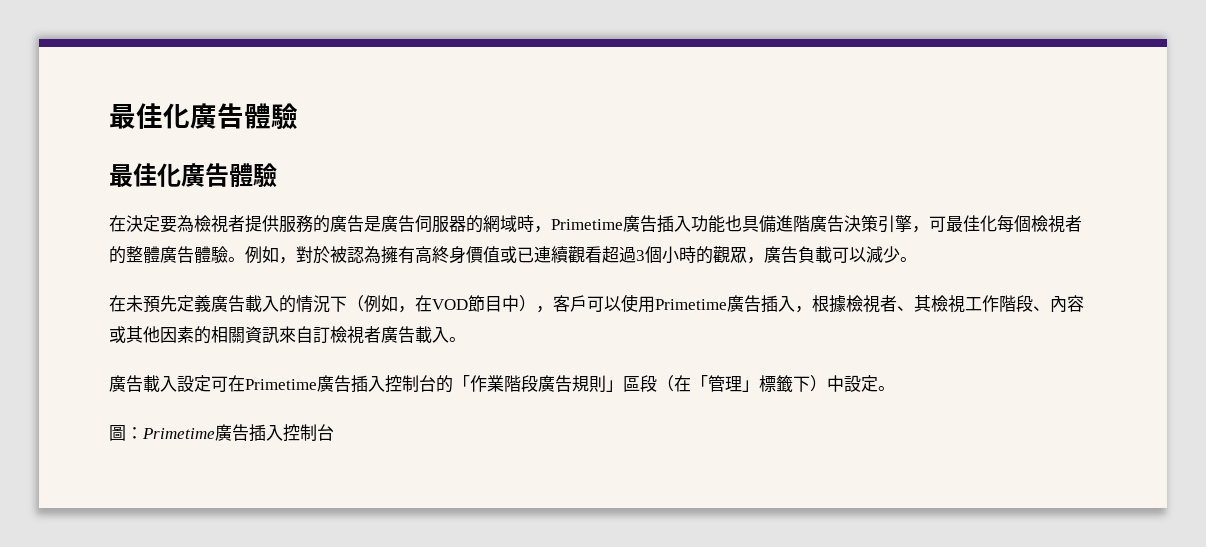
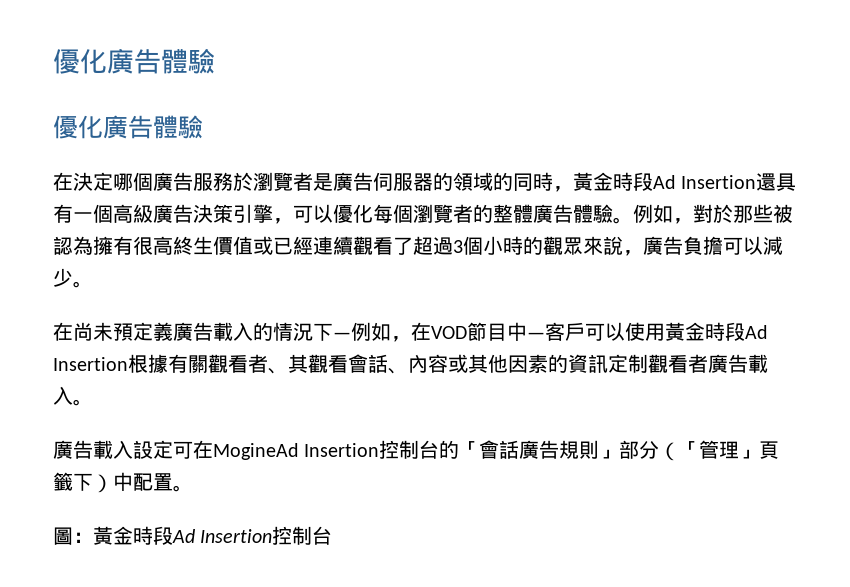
[109,103,298,129] [109,163,157,187] 最佳化廣告體驗 // 最佳 -> [53,48,215,74] [53,115,78,139] 優化廣告體驗 // 優
[160,215,810,233] 要為檢視者提供服務的廣告是廣告伺服器的網域時，Primetime廣告插入功能也具備進階 -> [113,172,797,192] [53,204,153,223] 哪個廣告服務於瀏覽者是廣告伺服器的領域的同時，黃金時段Ad Insertion還具有一個高級
[946,215,1065,233] 最佳化每個檢視 -> [313,204,453,223] 以優化每個瀏覽
(330, 255) none -> [733,204,773,223] 那些
[415,246,466,264] 高終身 -> [133,236,213,255] 很高終生
(534, 255) none -> [293,236,313,255] 經
(602, 254) none -> [393,237,413,255] 了
(747, 255) none -> [583,236,623,255] 來說
[815,246,832,263] 載 -> [703,236,723,255] 擔
[126,295,177,313] 未預先 -> [73,322,133,341] 尚未預
[347,295,364,312] （ -> [333,332,351,339] —
[519,295,553,313] ）， -> [527,332,545,339] —
[655,295,1033,313] Primetime廣告插入，根據檢視者、其檢視工作階段 -> [665,322,768,341] [53,354,388,374] 黃金時段Ad Insertion根據有關觀看者、其觀看會話
[211,326,364,344] 相關資訊來自訂檢視 -> [568,354,688,373] 資訊定制觀看
[245,375,385,393] Primetime廣告插入 -> [213,443,380,460] MogineAd Insertion
[470,375,538,392] 作業階段 -> [479,440,520,459] 會話
[623,375,691,392] 區段（在 -> [619,440,680,461] 部分（
[759,375,776,392] 標 -> [759,441,780,459] 頁
[844,375,878,392] 設定 -> [133,473,173,491] 配置
[142,424,283,442] Primetime廣告插入 -> [93,526,273,545] 黃金時段Ad Insertion

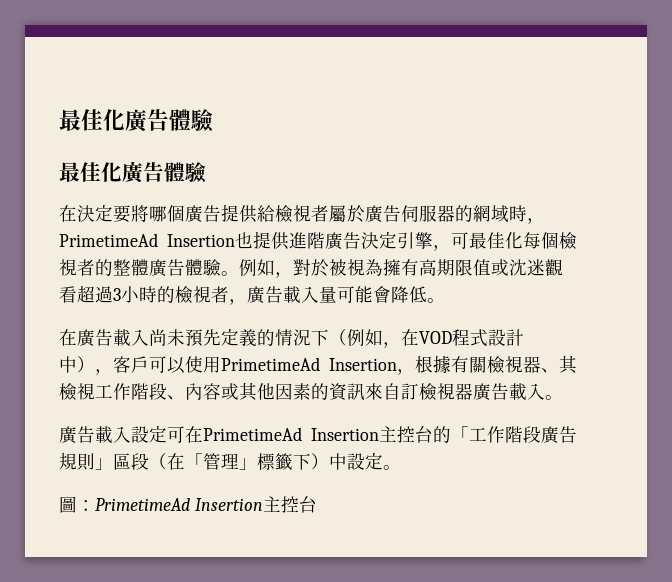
[53,48,215,74] [53,115,78,139] 優化廣告體驗 // 優 -> [59,109,214,133] [59,162,101,182] 最佳化廣告體驗 // 最佳
(113, 181) none -> [113,205,149,223] 要將
[193,172,797,192] [53,204,453,224] 服務於瀏覽者是廣告伺服器的領域的同時，黃金時段Ad Insertion還具有一個高級廣告決策引擎，可以優化每個瀏覽 -> [221,204,545,224] [59,231,577,251] [59,259,77,276] 提供給檢視者屬於廣告伺服器的網域時，PrimetimeAd Insertion也提供進階廣告決定引擎，可最佳化每個檢視
[733,204,793,223] [53,236,783,256] [53,268,93,288] [53,322,253,341] 那些被認為擁有很高終生價值或已經連續觀看了超過3個小時的觀眾來說，廣告負擔可以減少。 // 在尚未預定義廣告載入 -> [329,259,563,276] [59,285,445,305] [59,328,257,347] 被視為擁有高期限值或沈迷觀看超過3小時的檢視者，廣告載入量可能會降低。 // 在廣告載入尚未預先定義
[333,332,351,339] — -> [329,329,347,346] （
[467,322,768,341] [53,354,388,374] 節目中—客戶可以使用黃金時段Ad Insertion根據有關觀看者、其觀看會話 -> [452,329,524,347] [59,355,578,375] [59,383,167,401] 程式設計中），客戶可以使用PrimetimeAd Insertion，根據有關檢視器、其檢視工作階段
[608,354,708,373] 定制觀看者 -> [365,383,473,401] 來自訂檢視器
[213,440,520,460] MogineAd Insertion控制台的「會話 -> [203,426,541,443] PrimetimeAd Insertion主控台的「工作階段
[619,440,680,461] 部分（ -> [113,453,185,470] 區段（在
[759,441,780,459] 頁 -> [257,453,275,470] 標
[133,473,173,491] 配置 -> [347,452,383,470] 設定
[93,526,313,545] 黃金時段Ad Insertion控制 -> [95,496,299,513] PrimetimeAd Insertion主控

